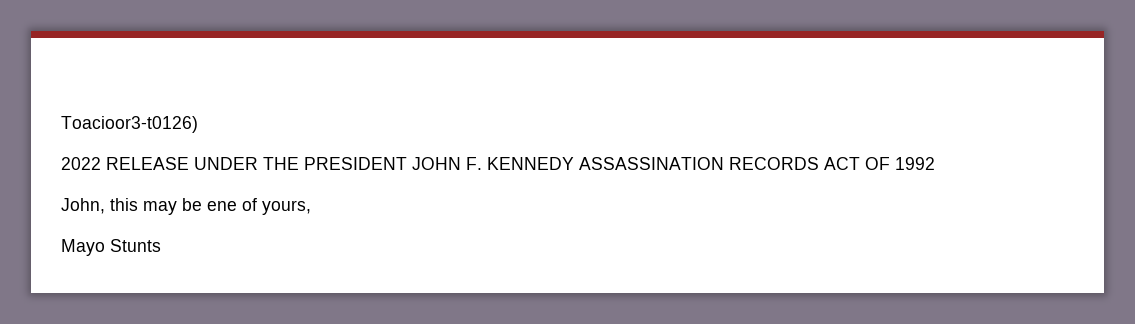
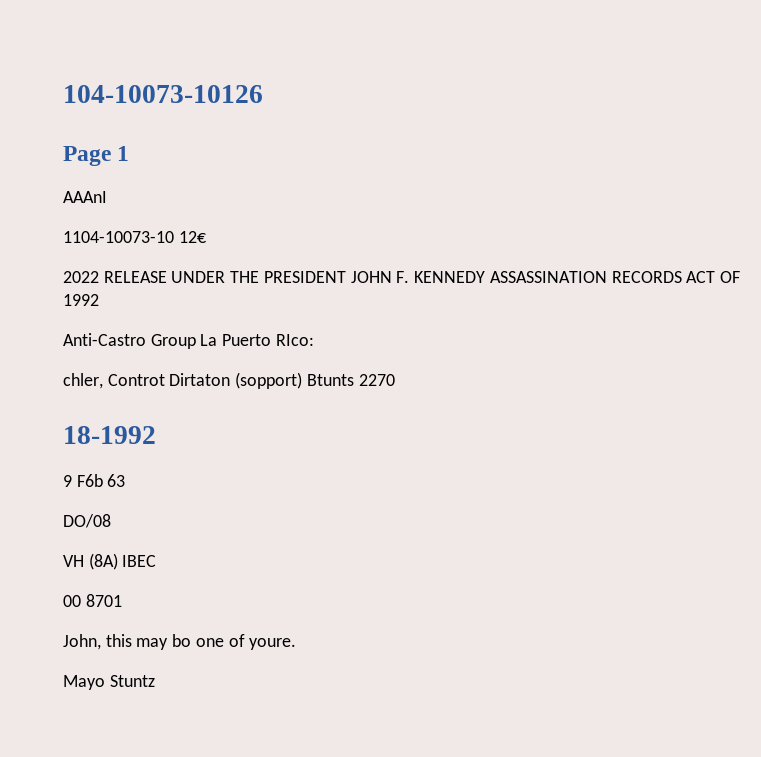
[61,116,198,133] Toacioor3-t0126) -> [63,85,263,103] [63,146,130,166] [63,191,107,203] [63,231,206,243] 104-10073-10126 // Page 1 // AAAnI // 1104-10073-10 12€
(935, 163) none -> [63,333,314,349] [63,372,395,389] [63,426,156,444] [63,474,126,487] [63,514,111,528] [63,553,157,570] [63,594,122,607] // Anti-Castro Group La Puerto RIco: // chler, Controt Dirtaton (sopport) Btunts 2270 // 18-1992 // 9 F6b 63 // DO/08 // VH (8A) IBEC // 00 8701
[182,198,311,215] be ene of yours, -> [172,634,297,650] bo one of youre.
[110,239,161,252] Stunts -> [109,675,155,687] Stuntz

